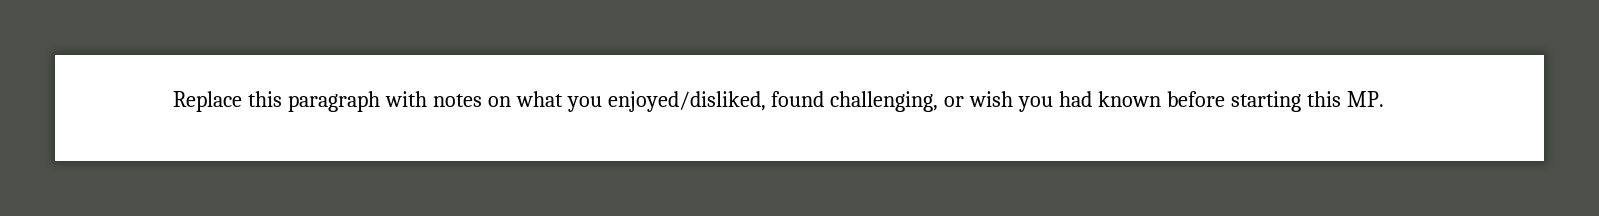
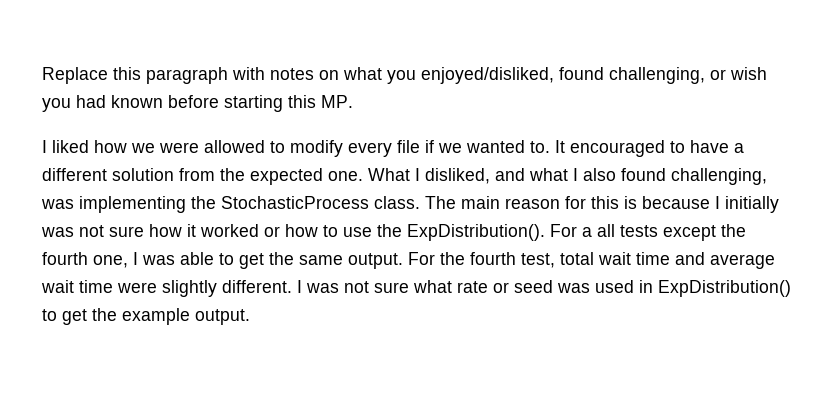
(1384, 99) none -> [42,140,744,157] [42,168,767,185] [41,196,779,213] [41,224,746,241] [42,252,775,269] [41,280,791,297] [42,308,250,325] // I liked how we were allowed to modify every file if we wanted to. It encouraged to have a different solution from the expected one. What I disliked, and what I also found challenging, was implementing the StochasticProcess class. The main reason for this is because I initially was not sure how it worked or how to use the ExpDistribution(). For a all tests except the fourth one, I was able to get the same output. For the fourth test, total wait time and average wait time were slightly different. I was not sure what rate or seed was used in ExpDistribution() to get the example output.

